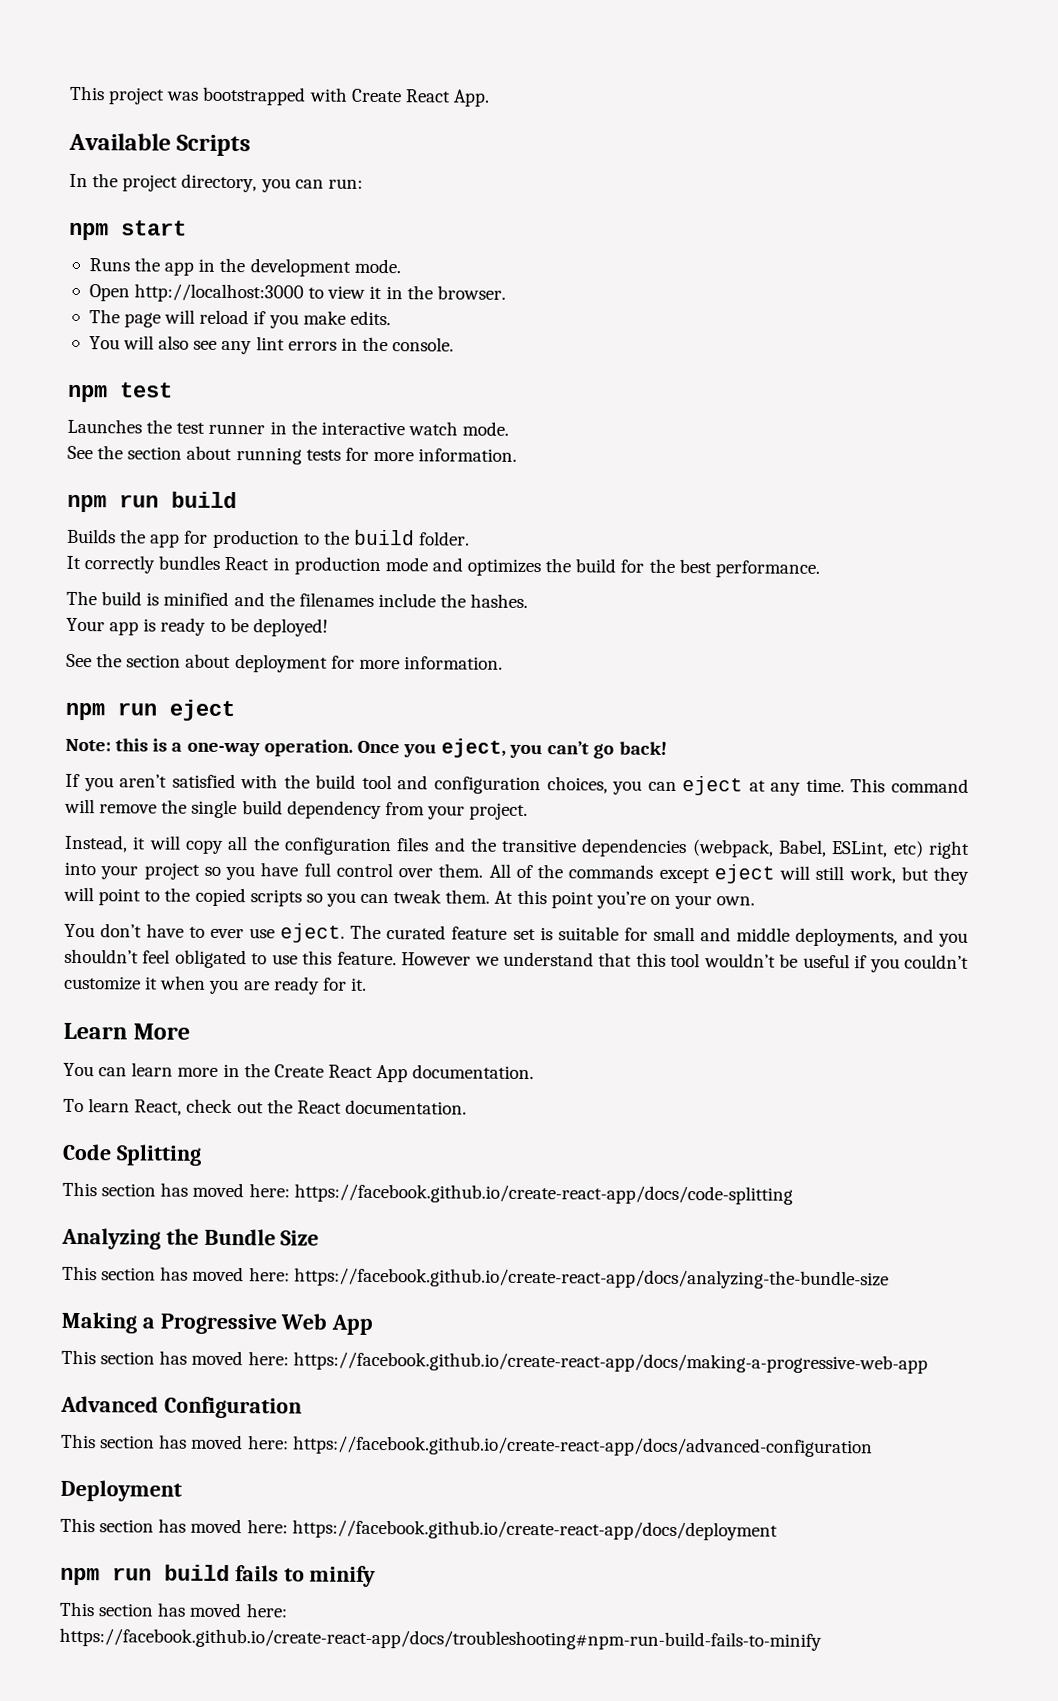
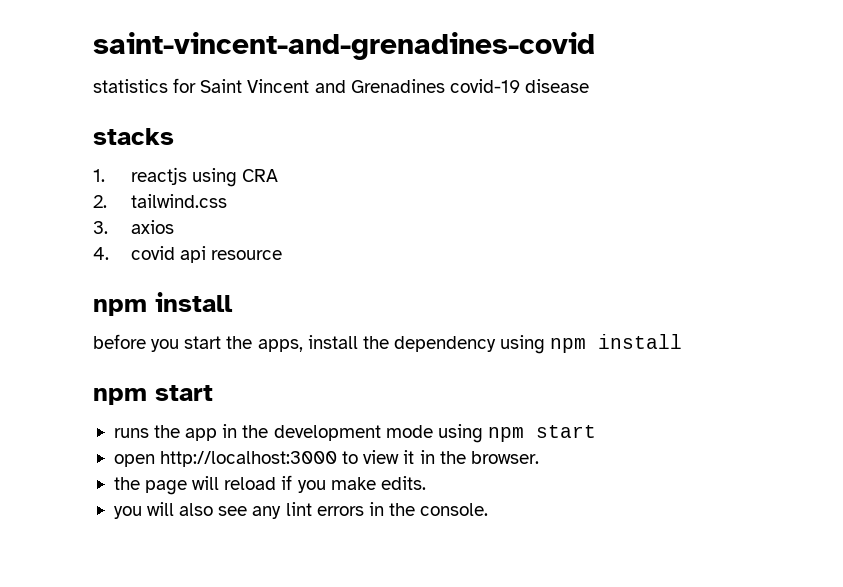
[69,85,490,107] [68,132,252,157] [69,173,363,193] [69,220,187,241] [88,258,130,272] This project was bootstrapped with Create React App. // Available Scripts // In the project directory, you can run: // npm start // Runs -> [93,32,595,60] [93,78,589,93] [93,128,174,145] [93,167,278,187] [93,194,227,208] [93,220,174,234] [93,246,282,263] [93,292,233,316] [93,334,683,354] [93,385,213,405] [113,428,149,438] saint-vincent-and-grenadines-covid // statistics for Saint Vincent and Grenadines covid-19 disease // stacks // 1. reactjs using CRA // 2. tailwind.css // 3. axios // 4. covid api resource // npm install // before you start the apps, install the dependency using npm install // npm start // runs
[353,258,401,274] [88,284,130,302] mode. // Open -> [385,424,596,443] [113,454,155,467] mode using npm start // open
[88,309,120,324] The -> [113,477,140,490] the
[88,336,120,350] You -> [113,506,142,519] you
[67,382,173,403] [67,418,510,436] [67,445,518,465] [67,491,237,513] [67,528,471,549] [66,555,820,578] [66,590,529,608] [66,617,328,637] [66,653,503,673] [65,699,235,722] [65,738,667,759] [65,773,969,796] [64,798,529,820] [64,834,970,859] [64,861,969,885] [63,886,756,910] [64,923,969,947] [64,948,970,973] [64,975,367,995] [63,1022,191,1040] [63,1062,535,1083] [63,1098,467,1116] [62,1143,202,1166] [62,1181,793,1205] [61,1227,320,1250] [62,1265,889,1290] [61,1311,374,1335] [61,1349,928,1374] [60,1395,302,1419] [61,1433,873,1458] [60,1479,182,1502] [60,1517,778,1541] [60,1564,377,1588] [59,1601,288,1618] [59,1627,822,1651] // npm test // Launches the test runner in the interactive watch mode. // See the section about running tests for more information. // npm run build // Builds the app for production to the build folder. // It correctly bundles React in production mode and optimizes the build for the best performance. // The build is minified and the filenames include the hashes. // Your app is ready to be deployed! // See the section about deployment for more information. // npm run eject // Note: this is a one-way operation. Once you eject, you can’t go back! // If you aren’t satisfied with the build tool and configuration choices, you can eject at any time. This command will remove the single build dependency from your project. // Instead, it will copy all the configuration files and the transitive dependencies (webpack, Babel, ESLint, etc) right into your project so you have full control over them. All of the commands except eject will still work, but they will point to the copied scripts so you can tweak them. At this point you’re on your own. // You don’t have to ever use eject. The curated feature set is suitable for small and middle deployments, and you shouldn’t feel obligated to use this feature. However we understand that this tool wouldn’t be useful if you couldn’t customize it when you are ready for it. // Learn More // You can learn more in the Create React App documentation. // To learn React, check out the React documentation. // Code Splitting // This section has moved here: https://facebook.github.io/create-react-app/docs/code-splitting // Analyzing the Bundle Size // This section has moved here: https://facebook.github.io/create-react-app/docs/analyzing-the-bundle-size // Making a Progressive Web App // This section has moved here: https://facebook.github.io/create-react-app/docs/making-a-progressive-web-app // Advanced Configuration // This section has moved here: https://facebook.github.io/create-react-app/docs/advanced-configuration // Deployment // This section has moved here: https://facebook.github.io/create-react-app/docs/deployment // npm run build fails to minify // This section has moved here: https://facebook.github.io/create-react-app/docs/troubleshooting#npm-run-build-fails-to-minify -> (489, 509) none

